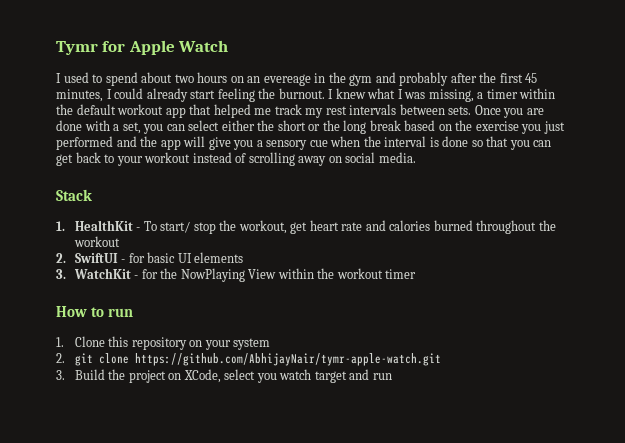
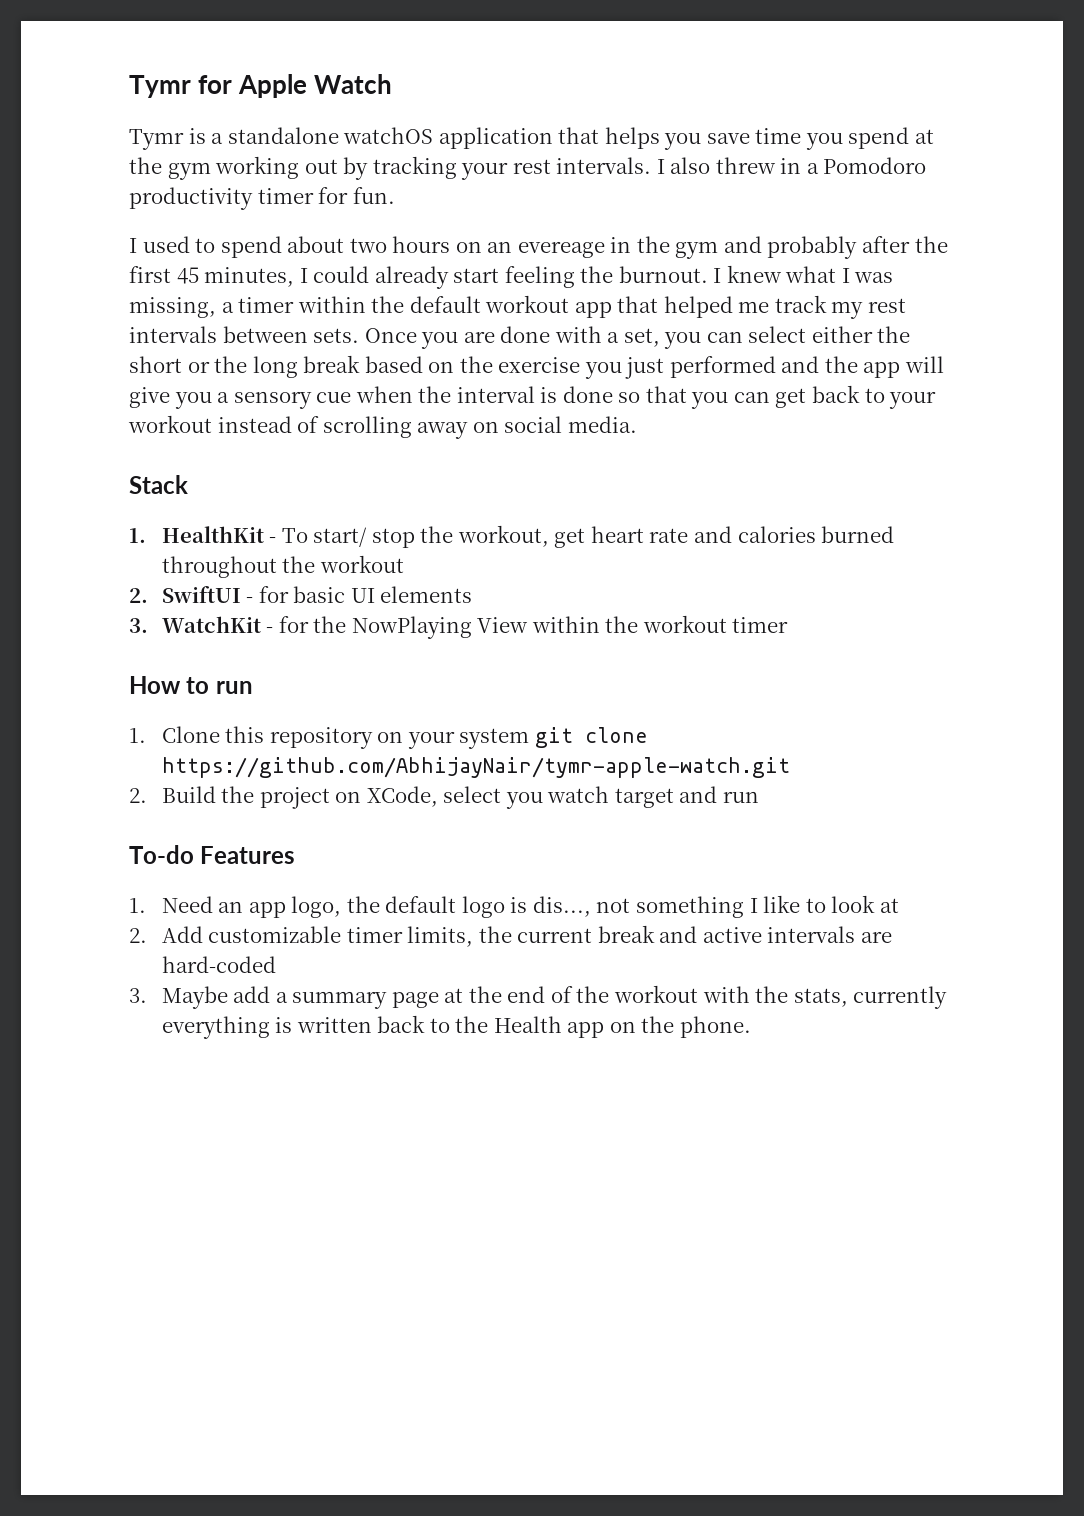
(229, 46) none -> [129,127,934,150] [129,156,927,180] [129,187,395,210] // Tymr is a standalone watchOS application that helps you save time you spend at the gym working out by tracking your rest intervals. I also threw in a Pomodoro productivity timer for fun.
[56,353,65,363] // 2. -> (530, 738) none
[56,370,65,380] 3. -> [129,788,147,803] 2.
(392, 376) none -> [129,845,296,864] [129,895,899,918] [129,925,892,947] [161,956,276,973] [129,985,948,1009] [161,1015,751,1039] // To-do Features // 1. Need an app logo, the default logo is dis..., not something I like to look at // 2. Add customizable timer limits, the current break and active intervals are hard-coded // 3. Maybe add a summary page at the end of the workout with the stats, currently everything is written back to the Health app on the phone.

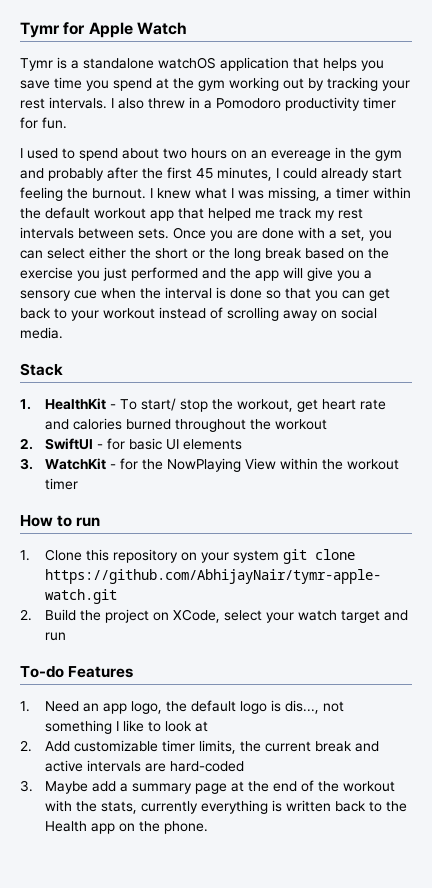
[505,792,543,809] you -> [265,612,294,623] your

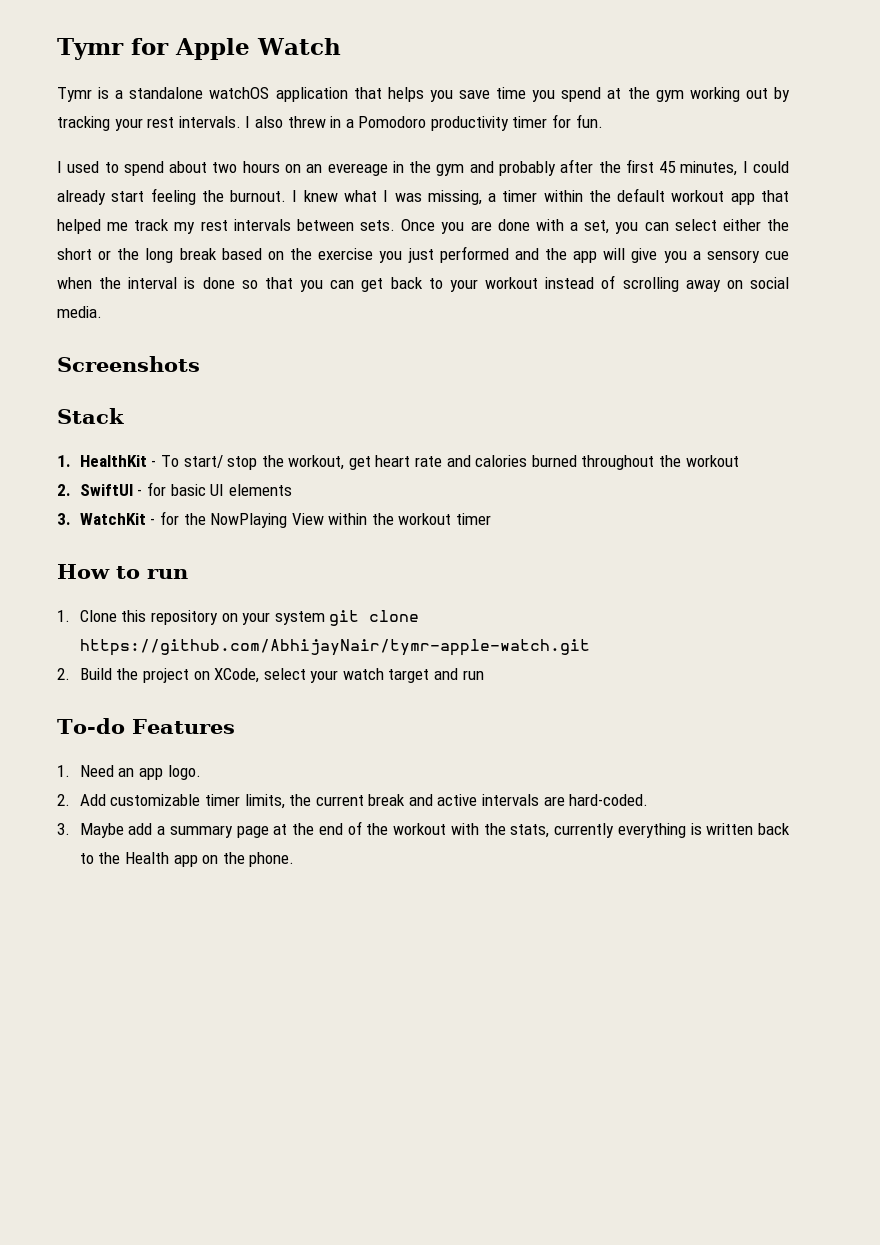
(63, 333) none -> [57,356,200,372] // Screenshots
[130,700,344,714] [44,720,208,734] logo, the default logo is dis..., not something I like to look at -> [167,765,201,780] logo.
[169,761,244,772] hard-coded -> [569,794,649,806] hard-coded.

